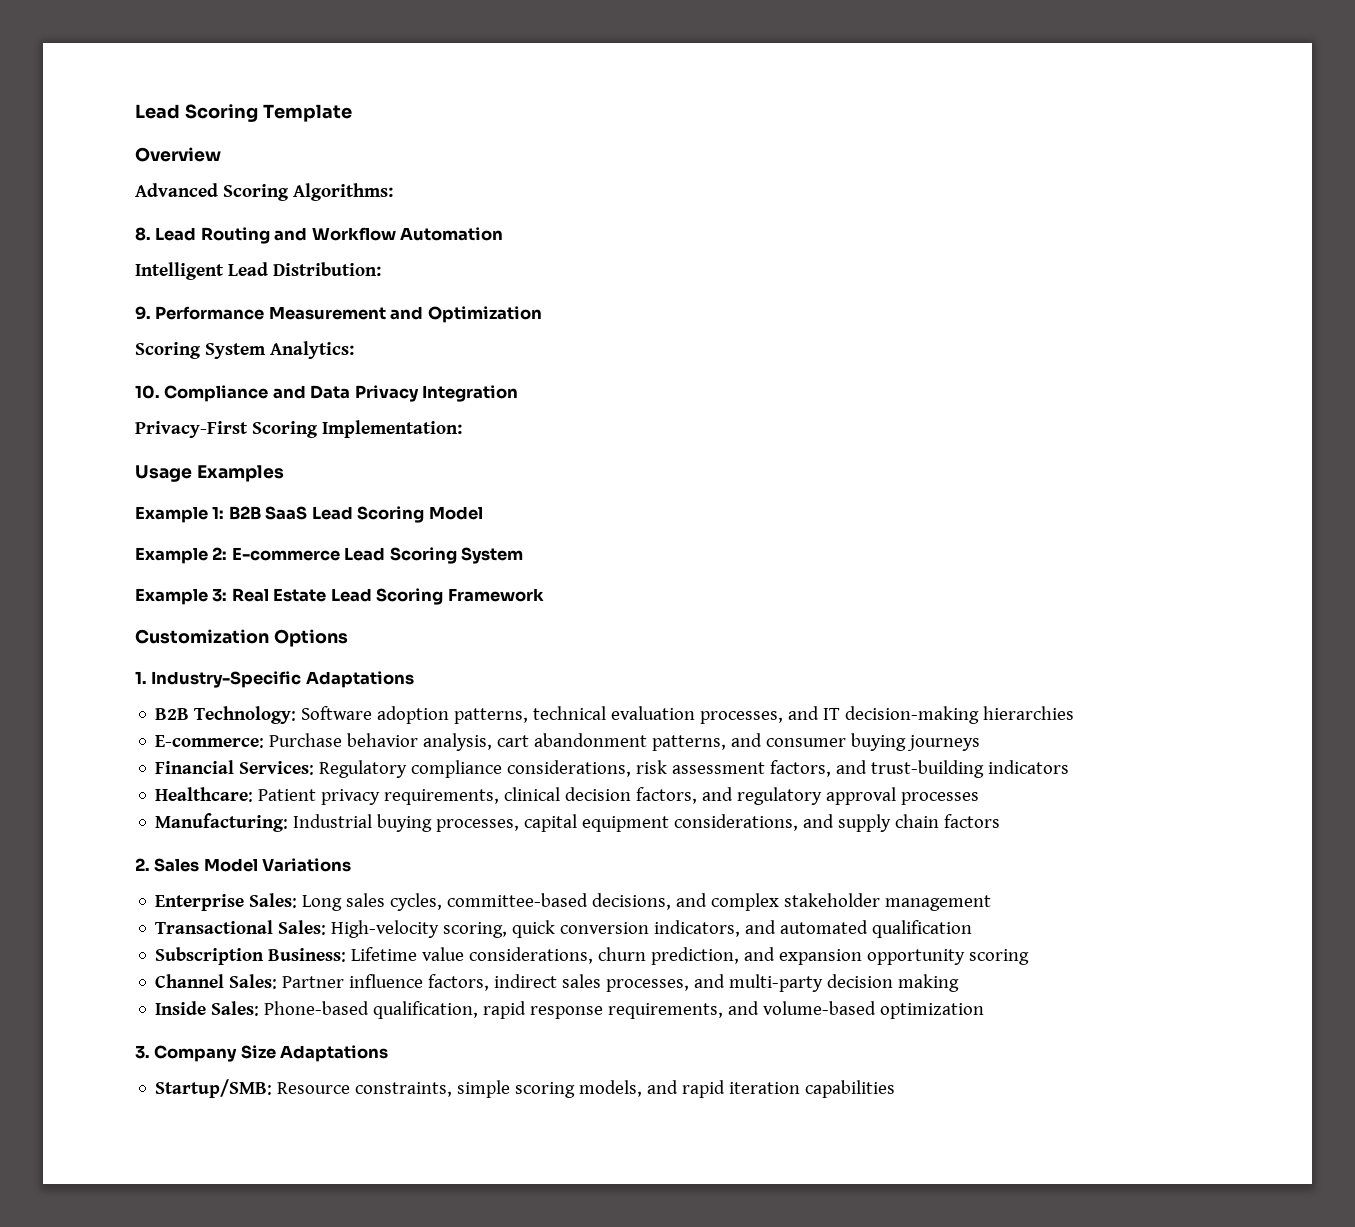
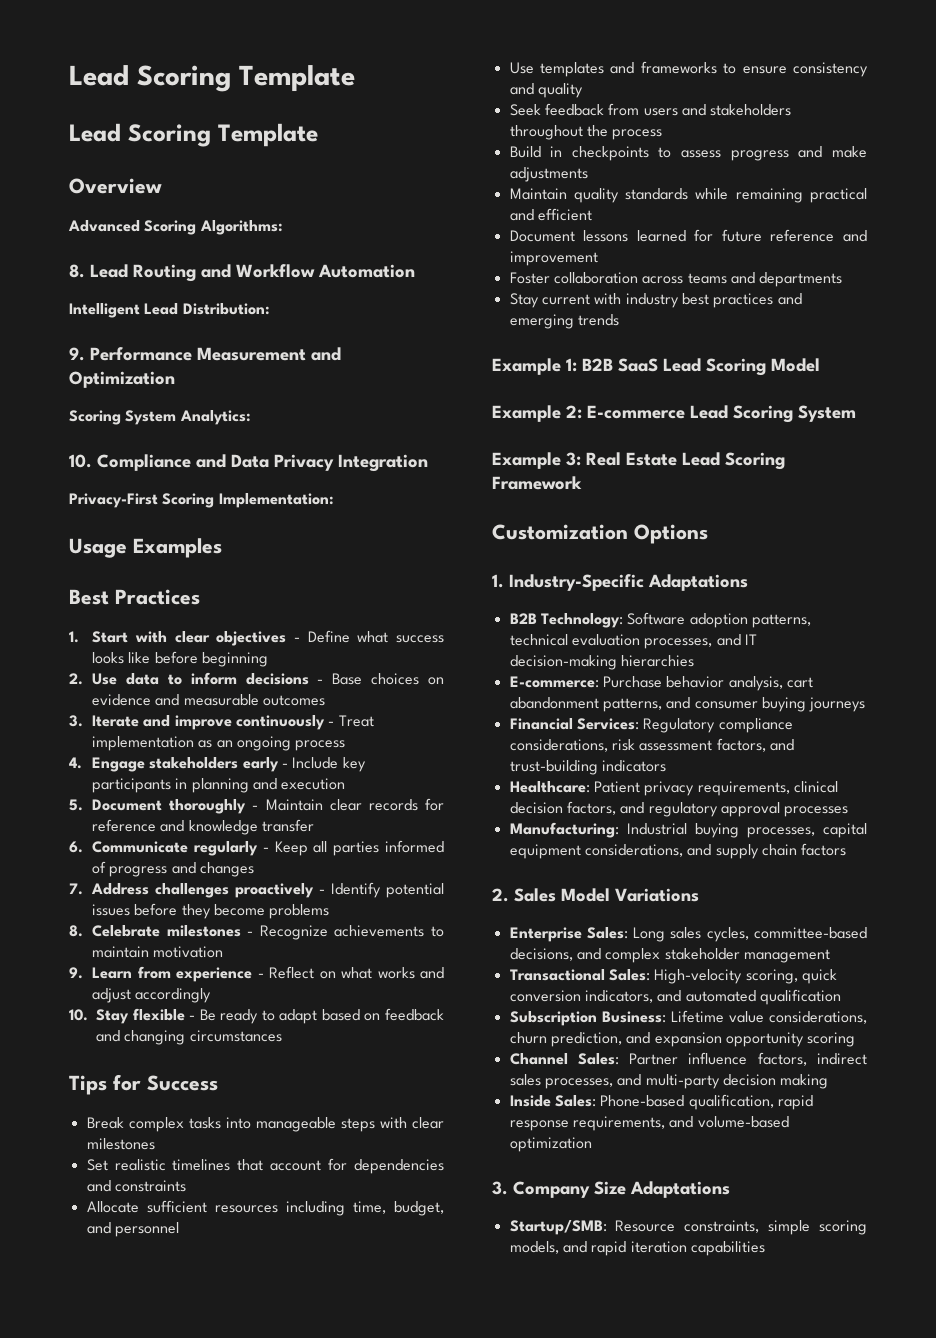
[135,104,352,122] Lead Scoring Template -> [69,65,355,92] [69,123,318,147] Lead Scoring Template // Lead Scoring Template
(284, 473) none -> [69,589,200,605] [69,630,444,646] [92,651,269,667] [69,672,444,685] [92,694,326,706] [69,715,374,730] [92,736,346,751] [69,757,366,772] [92,778,346,793] [69,798,445,814] [92,819,315,835] [69,840,444,856] [92,861,255,877] [69,882,445,898] [92,903,330,919] [69,925,444,940] [92,946,224,958] [69,966,444,982] [92,988,212,1003] [69,1008,444,1024] [96,1030,282,1045] [69,1074,218,1095] [86,1117,445,1132] [86,1138,155,1150] [86,1158,444,1174] [86,1180,186,1192] [86,1200,444,1216] [86,1222,179,1237] [509,61,868,77] [509,83,583,98] [509,103,792,116] [509,125,663,140] [509,146,867,161] [509,167,588,182] [509,188,867,203] [509,208,592,221] [509,229,867,242] [509,251,598,266] [509,272,843,287] [509,293,802,308] [509,314,619,329] // Best Practices // 1. Start with clear objectives - Define what success looks like before beginning // 2. Use data to inform decisions - Base choices on evidence and measurable outcomes // 3. Iterate and improve continuously - Treat implementation as an ongoing process // 4. Engage stakeholders early - Include key participants in planning and execution // 5. Document thoroughly - Maintain clear records for reference and knowledge transfer // 6. Communicate regularly - Keep all parties informed of progress and changes // 7. Address challenges proactively - Identify potential issues before they become problems // 8. Celebrate milestones - Recognize achievements to maintain motivation // 9. Learn from experience - Reflect on what works and adjust accordingly // 10. Stay flexible - Be ready to adapt based on feedback and changing circumstances // Tips for Success // Break complex tasks into manageable steps with clear milestones // Set realistic timelines that account for dependencies and constraints // Allocate sufficient resources including time, budget, and personnel // Use templates and frameworks to ensure consistency and quality // Seek feedback from users and stakeholders throughout the process // Build in checkpoints to assess progress and make adjustments // Maintain quality standards while remaining practical and efficient // Document lessons learned for future reference and improvement // Foster collaboration across teams and departments // Stay current with industry best practices and emerging trends

